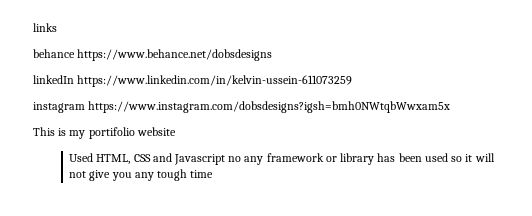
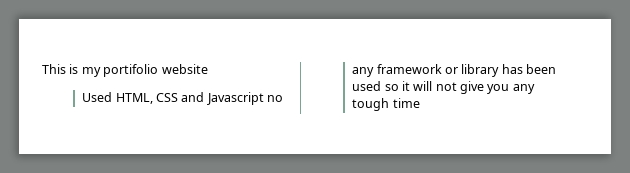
[33,23,57,32] [33,49,273,61] [33,75,353,87] [33,101,451,113] links // behance https://www.behance.net/dobsdesigns // linkedIn https://www.linkedin.com/in/kelvin-ussein-611073259 // instagram https://www.instagram.com/dobsdesigns?igsh=bmh0NWtqbWwxam5x // -> (42, 69) none

